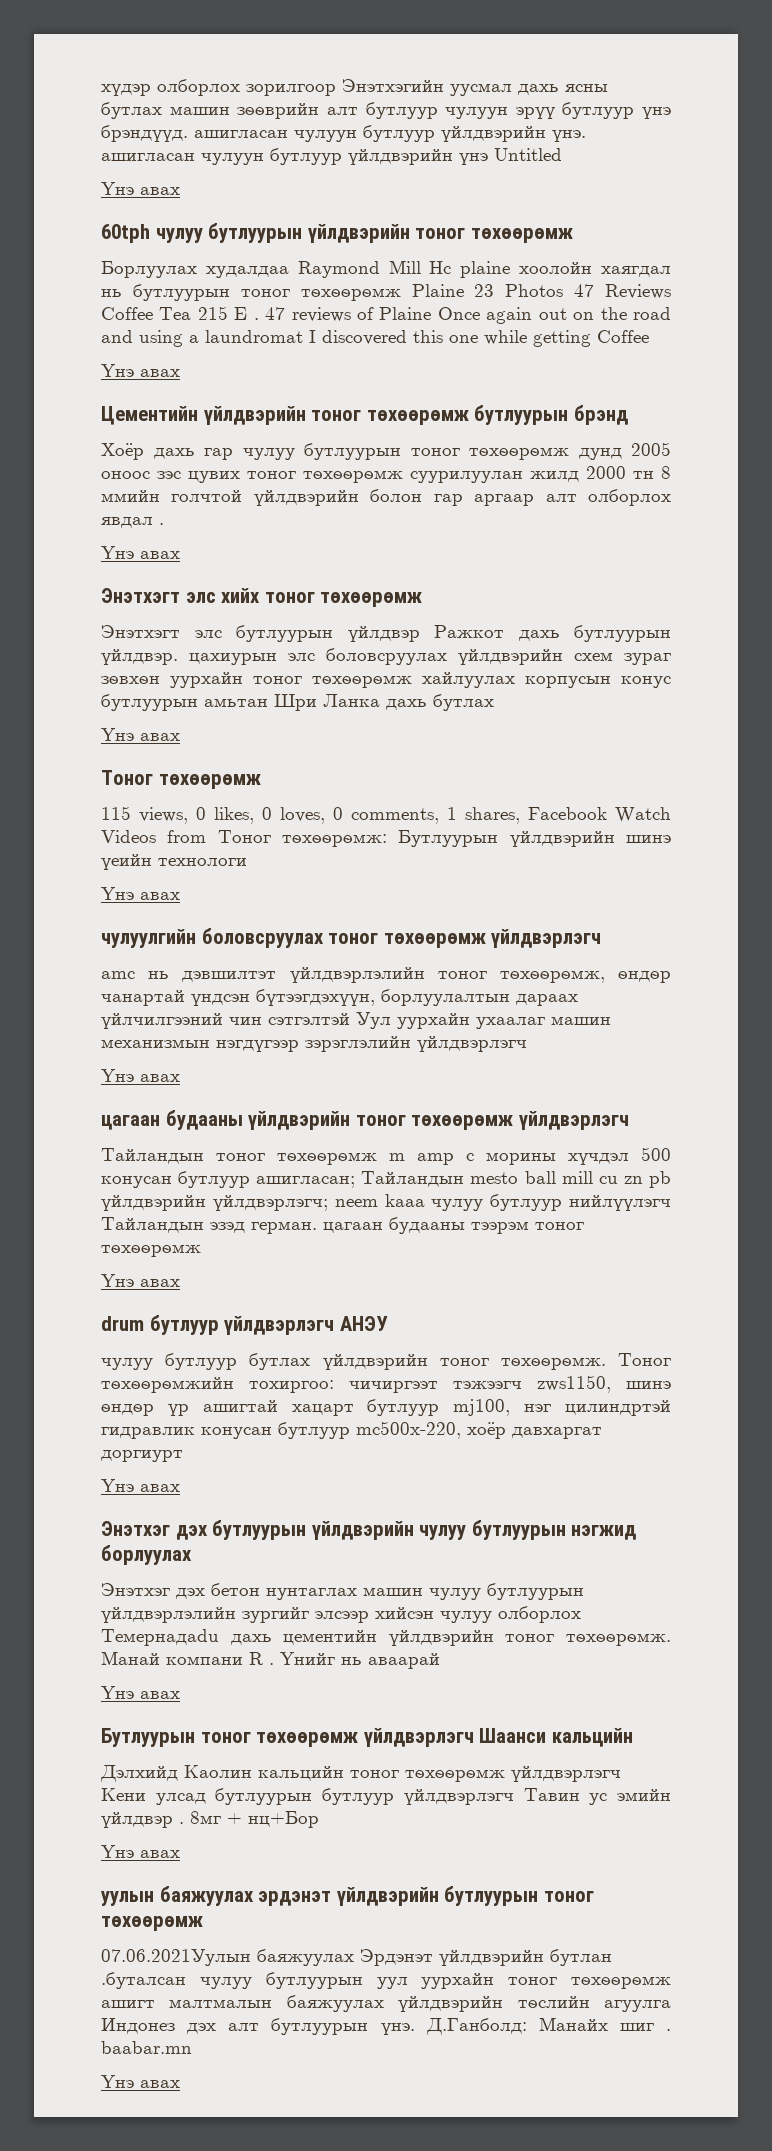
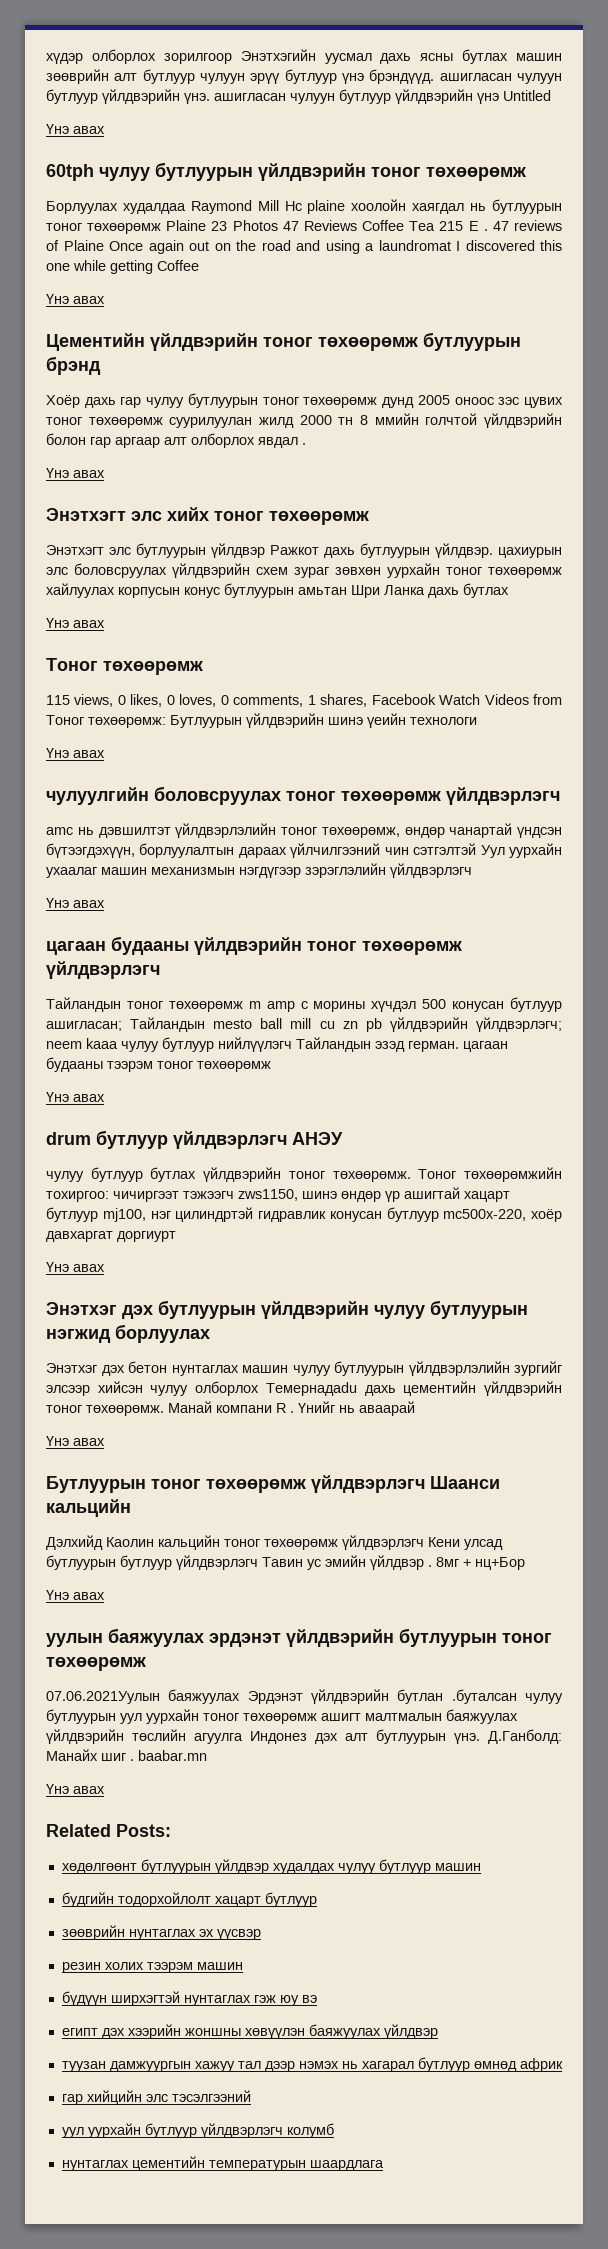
(180, 2084) none -> [46,1824,171,1837] [61,1859,481,1874] [61,1892,317,1907] [61,1925,261,1940] [61,1962,243,1973] [61,1991,317,2006] [61,2024,438,2039] [61,2057,563,2072] [61,2090,251,2105] [61,2123,334,2138] [61,2156,384,2171] // Related Posts: // хөдөлгөөнт бутлуурын үйлдвэр худалдах чулуу бутлуур машин // будгийн тодорхойлолт хацарт бутлуур // зөөврийн нунтаглах эх үүсвэр // резин холих тээрэм машин // бүдүүн ширхэгтэй нунтаглах гэж юу вэ // египт дэх хээрийн жоншны хөвүүлэн баяжуулах үйлдвэр // туузан дамжуургын хажуу тал дээр нэмэх нь хагарал бутлуур өмнөд африк // гар хийцийн элс тэсэлгээний // уул уурхайн бутлуур үйлдвэрлэгч колумб // нунтаглах цементийн температурын шаардлага

